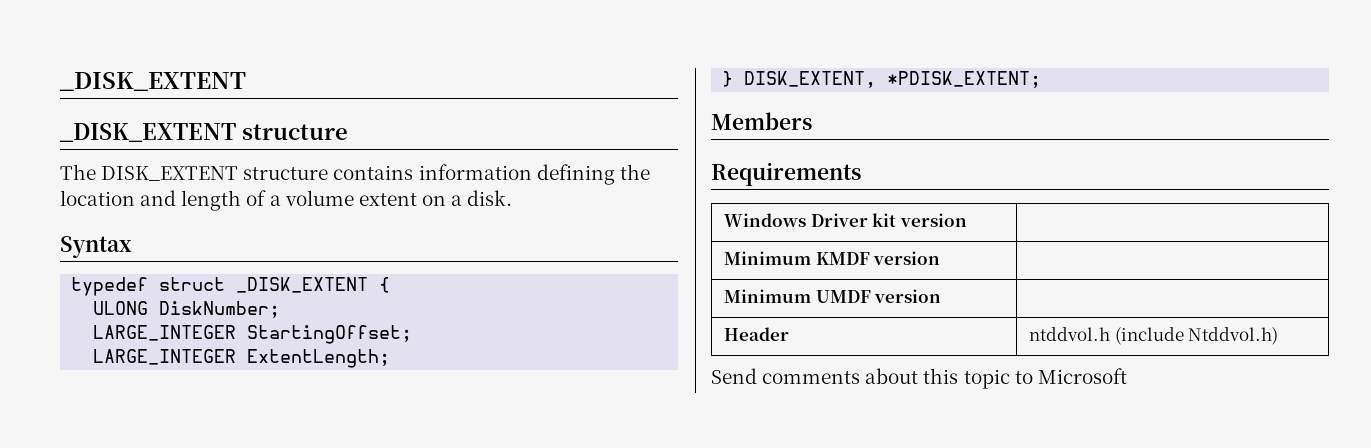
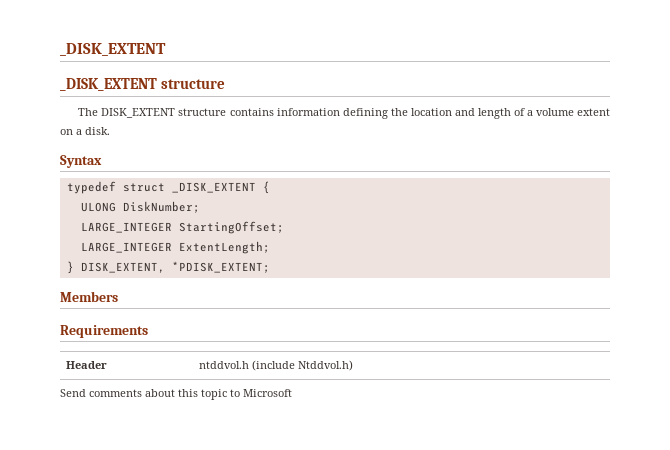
[723,213,967,227] [723,251,941,265] [723,289,942,303] // Windows Driver kit version | // Minimum KMDF version | // Minimum UMDF version | -> (148, 331) none

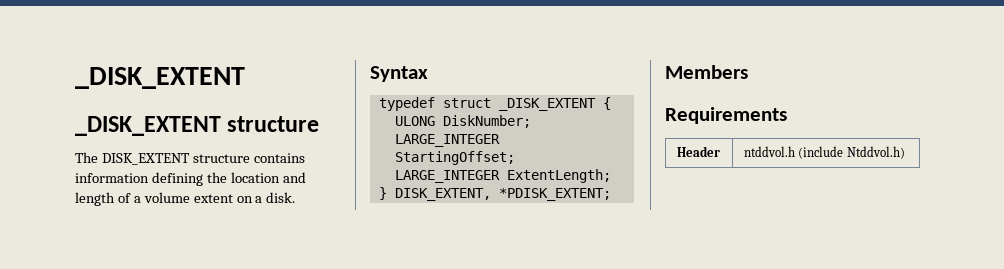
[60,389,292,400] // Send comments about this topic to Microsoft -> (905, 152) none

